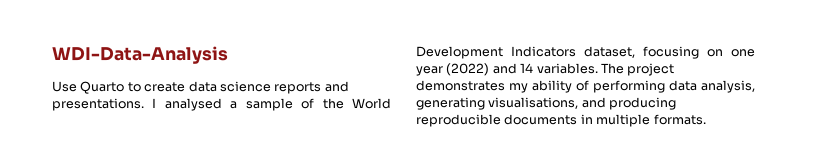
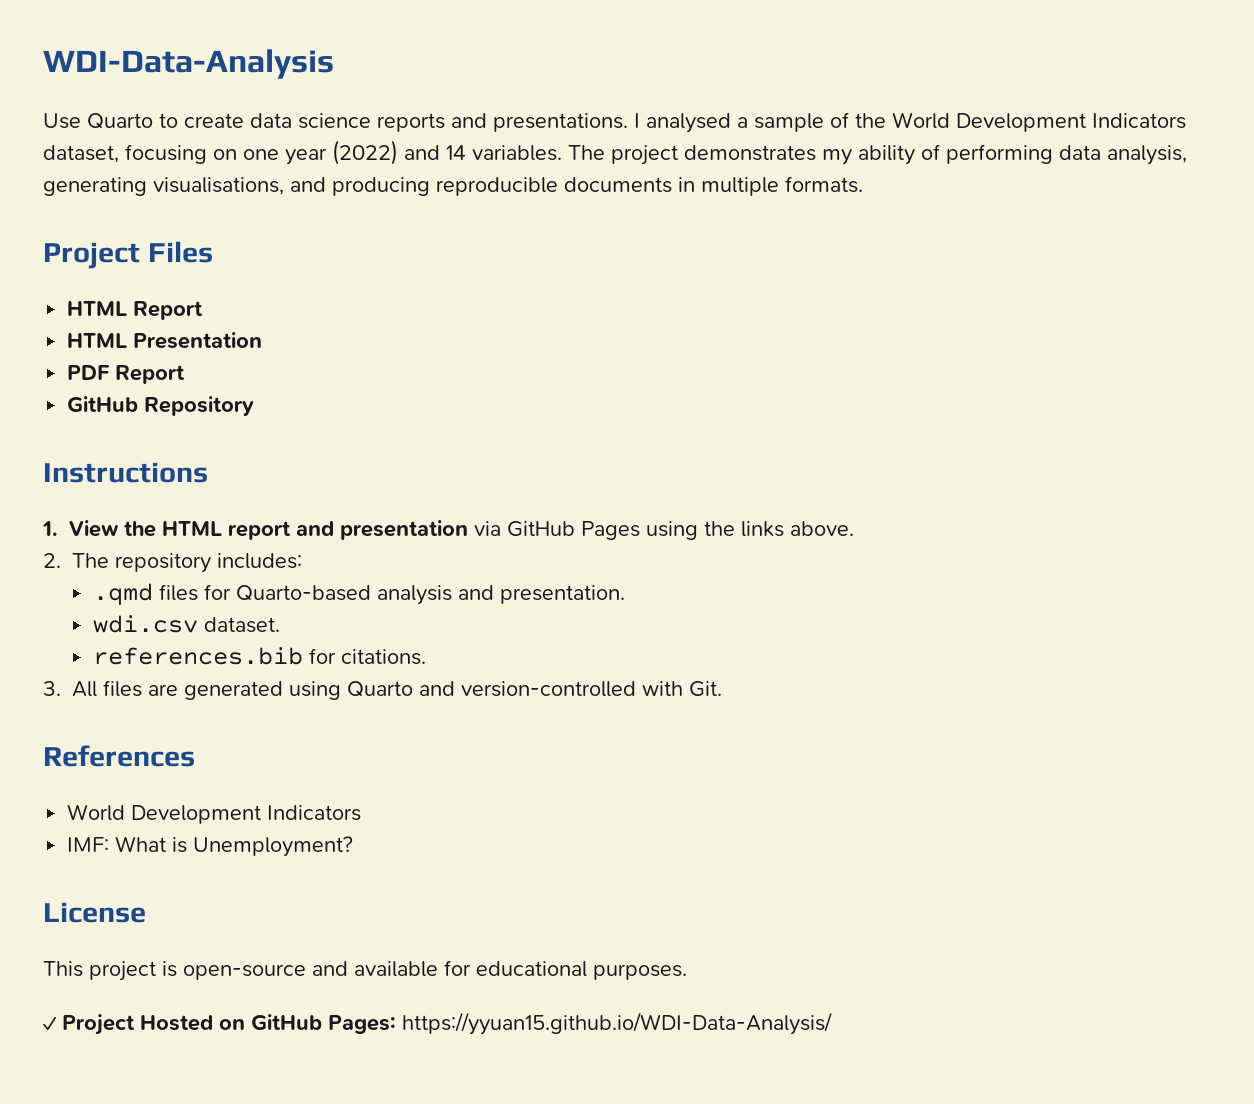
(706, 119) none -> [43,241,213,269] [67,301,204,320] [67,332,263,349] [67,365,186,384] [67,396,255,416] [43,462,208,483] [42,520,854,540] [43,553,302,573] [92,583,625,605] [92,615,280,633] [92,647,426,665] [43,680,722,700] [43,745,195,767] [67,804,362,824] [67,836,354,857] [43,902,146,923] [43,960,687,981] [43,1012,832,1035] // Project Files // HTML Report // HTML Presentation // PDF Report // GitHub Repository // Instructions // 1. View the HTML report and presentation via GitHub Pages using the links above. // 2. The repository includes: // .qmd files for Quarto-based analysis and presentation. // wdi.csv dataset. // references.bib for citations. // 3. All files are generated using Quarto and version-controlled with Git. // References // World Development Indicators // IMF: What is Unemployment? // License // This project is open-source and available for educational purposes. // ✓ Project Hosted on GitHub Pages: https://yyuan15.github.io/WDI-Data-Analysis/

